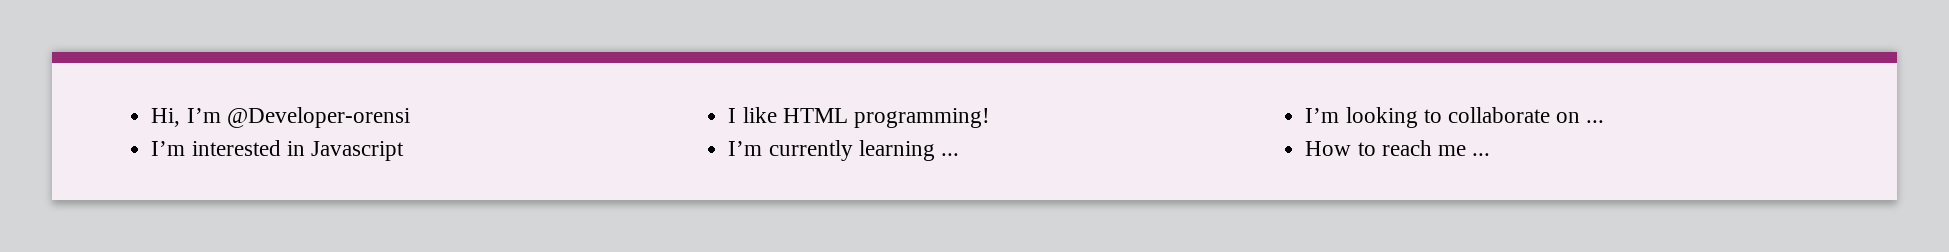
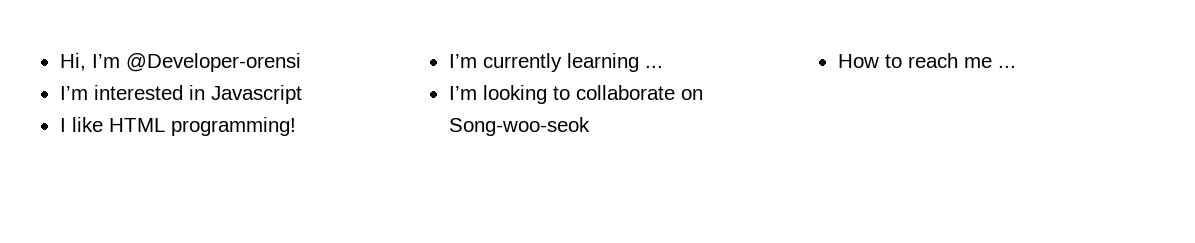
[1586,120,1605,123] ... -> [448,117,590,136] Song-woo-seok

